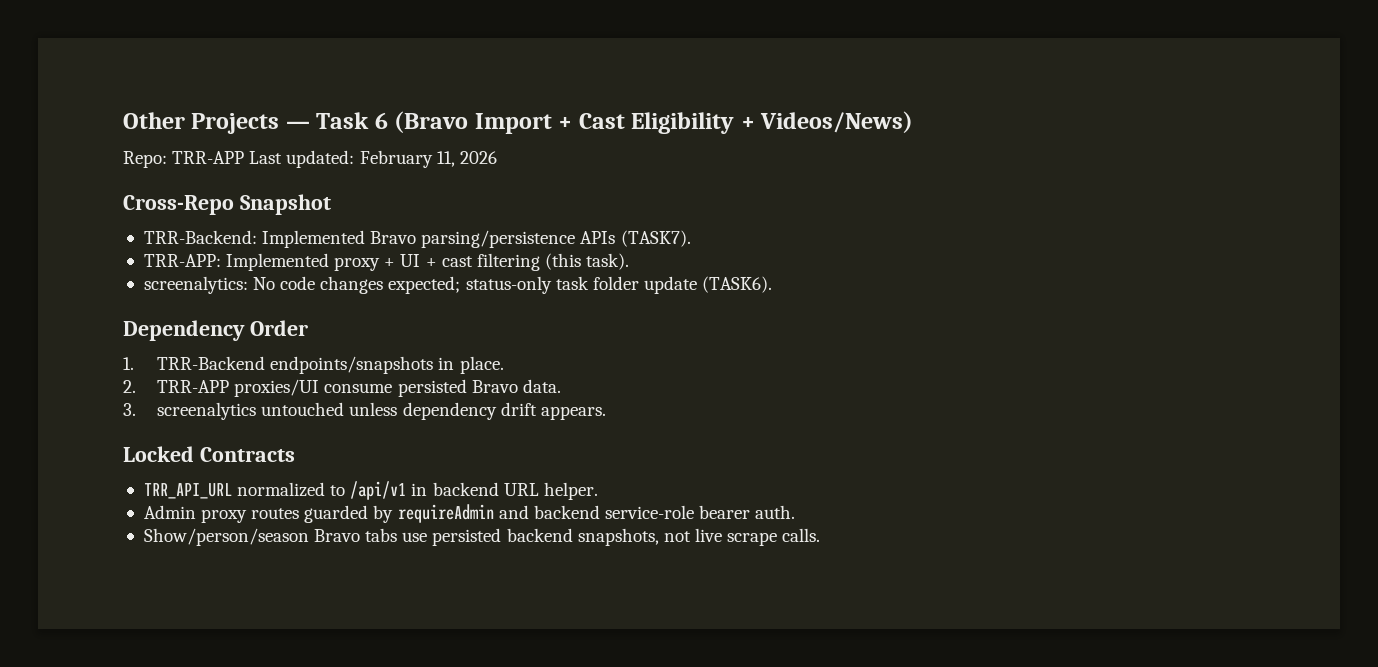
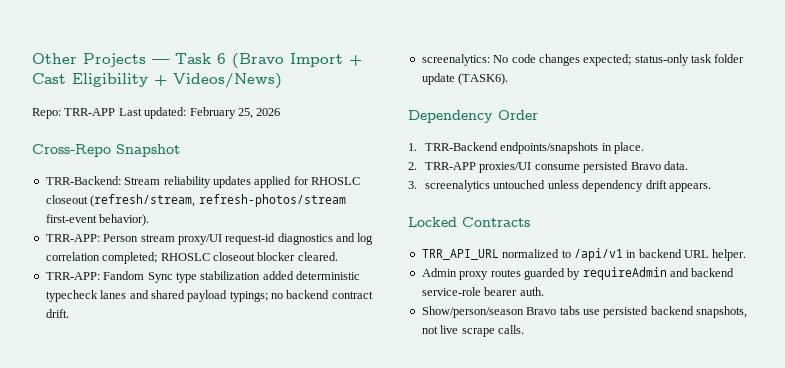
[436,151,455,167] 11, -> [237,108,253,119] 25,
[262,230,691,248] [143,253,630,271] Implemented Bravo parsing/persistence APIs (TASK7). // TRR-APP: Implemented proxy + UI + cast filtering (this task). -> [124,176,360,188] [45,194,346,207] [45,214,150,226] [45,233,374,245] [45,252,338,264] [45,271,360,283] [45,290,373,302] [45,309,69,318] Stream reliability updates applied for RHOSLC closeout (refresh/stream, refresh-photos/stream first-event behavior). // TRR-APP: Person stream proxy/UI request-id diagnostics and log correlation completed; RHOSLC closeout blocker cleared. // TRR-APP: Fandom Sync type stabilization added deterministic typecheck lanes and shared payload typings; no backend contract drift.

